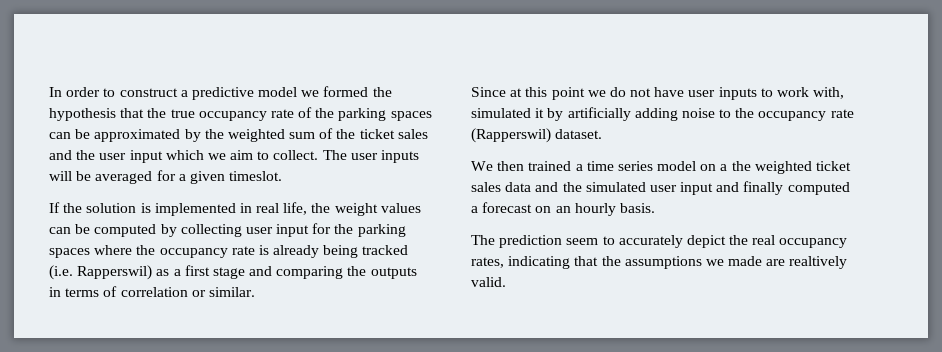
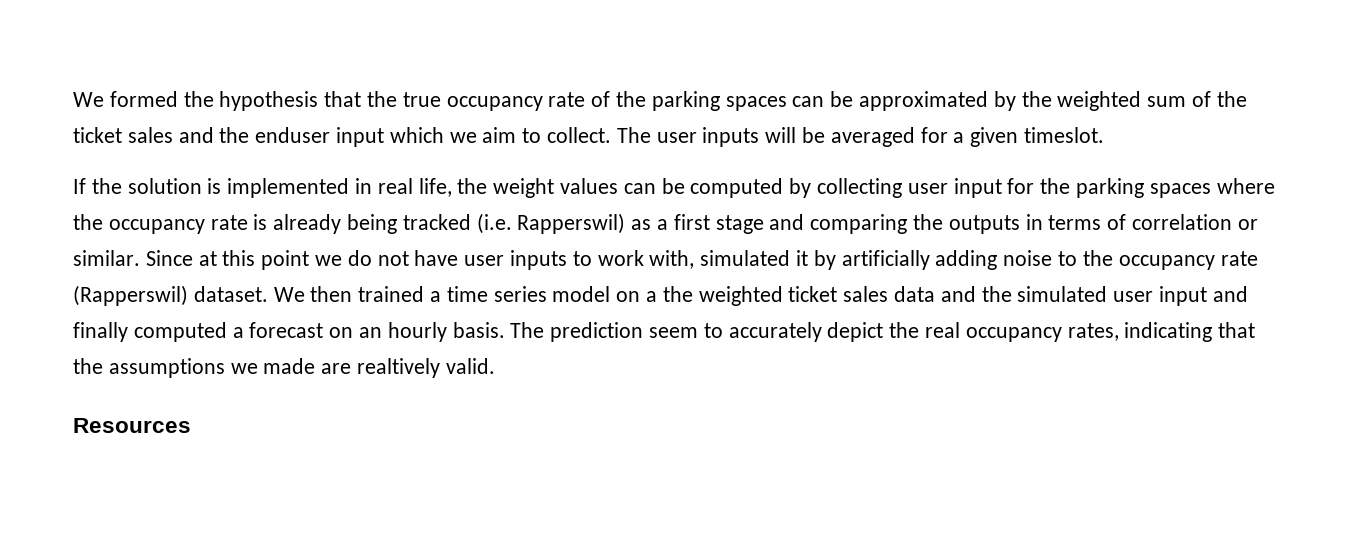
[49,87,320,100] In order to construct a predictive model we -> [73,92,104,107] We
[99,153,127,160] user -> [255,127,331,143] enduser
(255, 292) // -> (140, 258) none
(603, 134) // -> (268, 294) none
(655, 208) // -> (505, 330) none
(506, 282) none -> [73,418,191,433] // Resources

